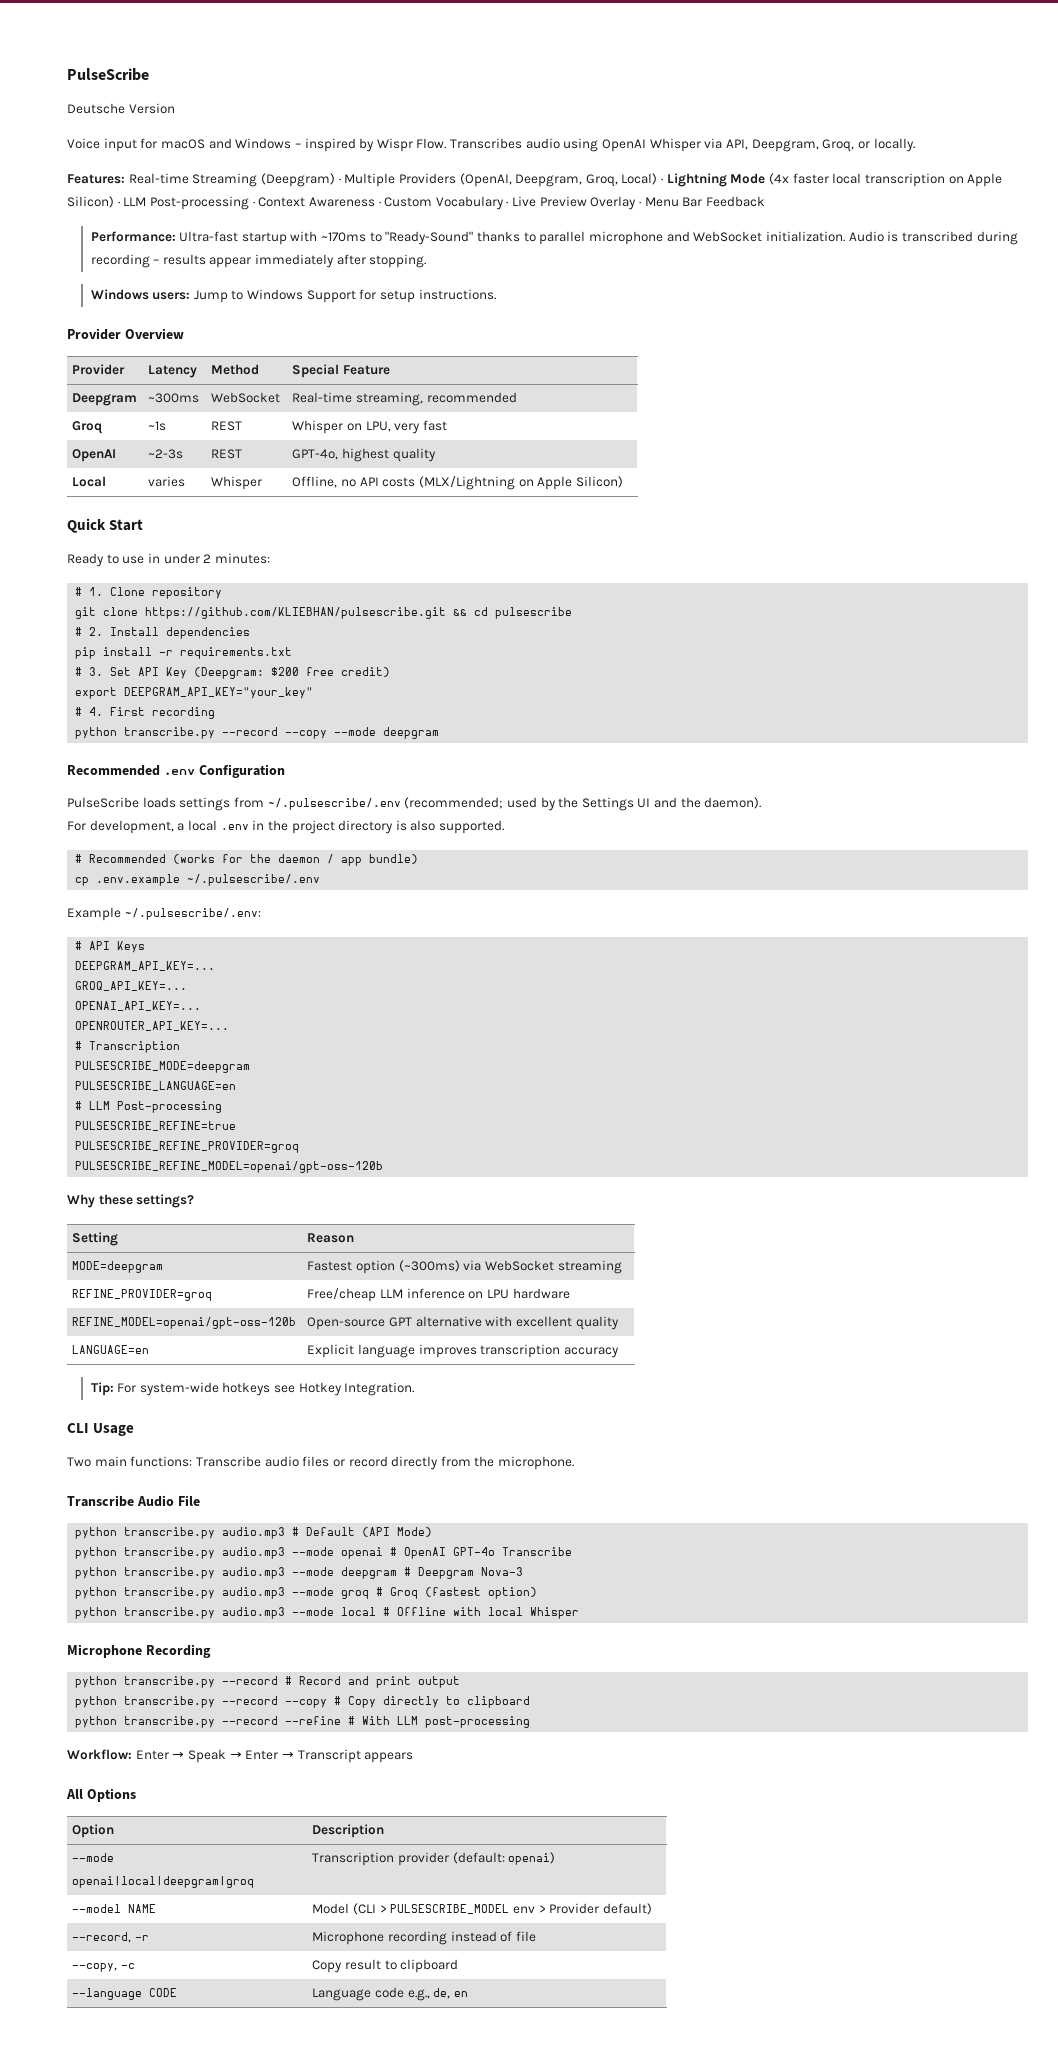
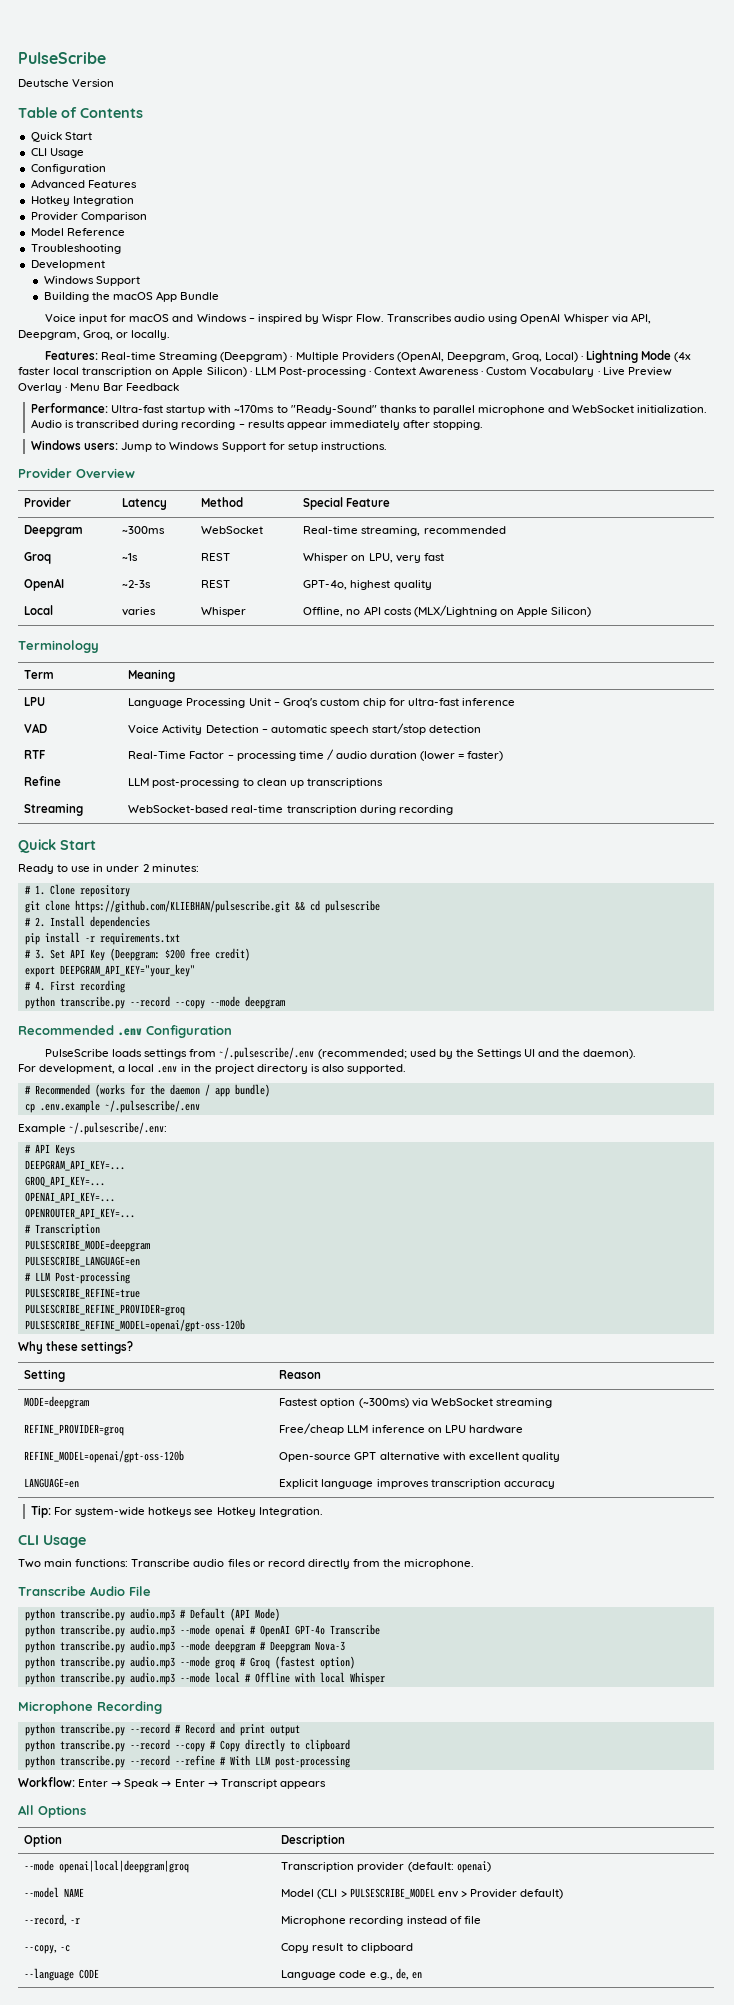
(175, 108) none -> [18,107,143,118] [30,132,92,142] [30,148,84,158] [30,164,106,174] [30,179,137,189] [30,196,134,206] [30,212,147,222] [30,228,125,236] [30,244,121,254] [30,260,105,270] [43,276,140,286] [43,291,220,302] // Table of Contents // Quick Start // CLI Usage // Configuration // Advanced Features // Hotkey Integration // Provider Comparison // Model Reference // Troubleshooting // Development // Windows Support // Building the macOS App Bundle
(623, 482) none -> [18,640,99,653] [24,670,55,679] [128,669,176,682] [24,697,46,706] [128,698,516,708] [24,723,48,733] [128,723,482,735] [24,750,46,759] [128,749,504,761] [24,776,62,786] [128,778,383,788] [24,803,84,816] [128,805,453,815] // Terminology // Term | Meaning // LPU | Language Processing Unit – Groq's custom chip for ultra-fast inference // VAD | Voice Activity Detection – automatic speech start/stop detection // RTF | Real-Time Factor – processing time / audio duration (lower = faster) // Refine | LLM post-processing to clean up transcriptions // Streaming | WebSocket-based real-time transcription during recording

